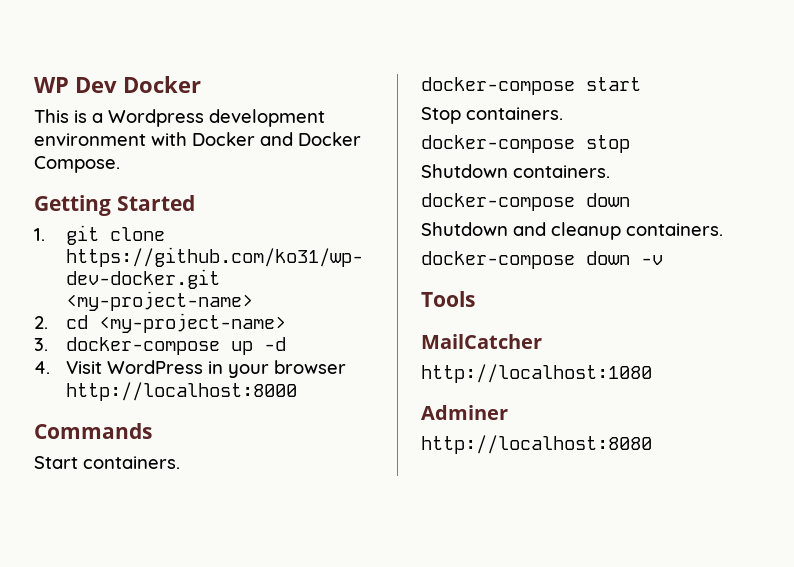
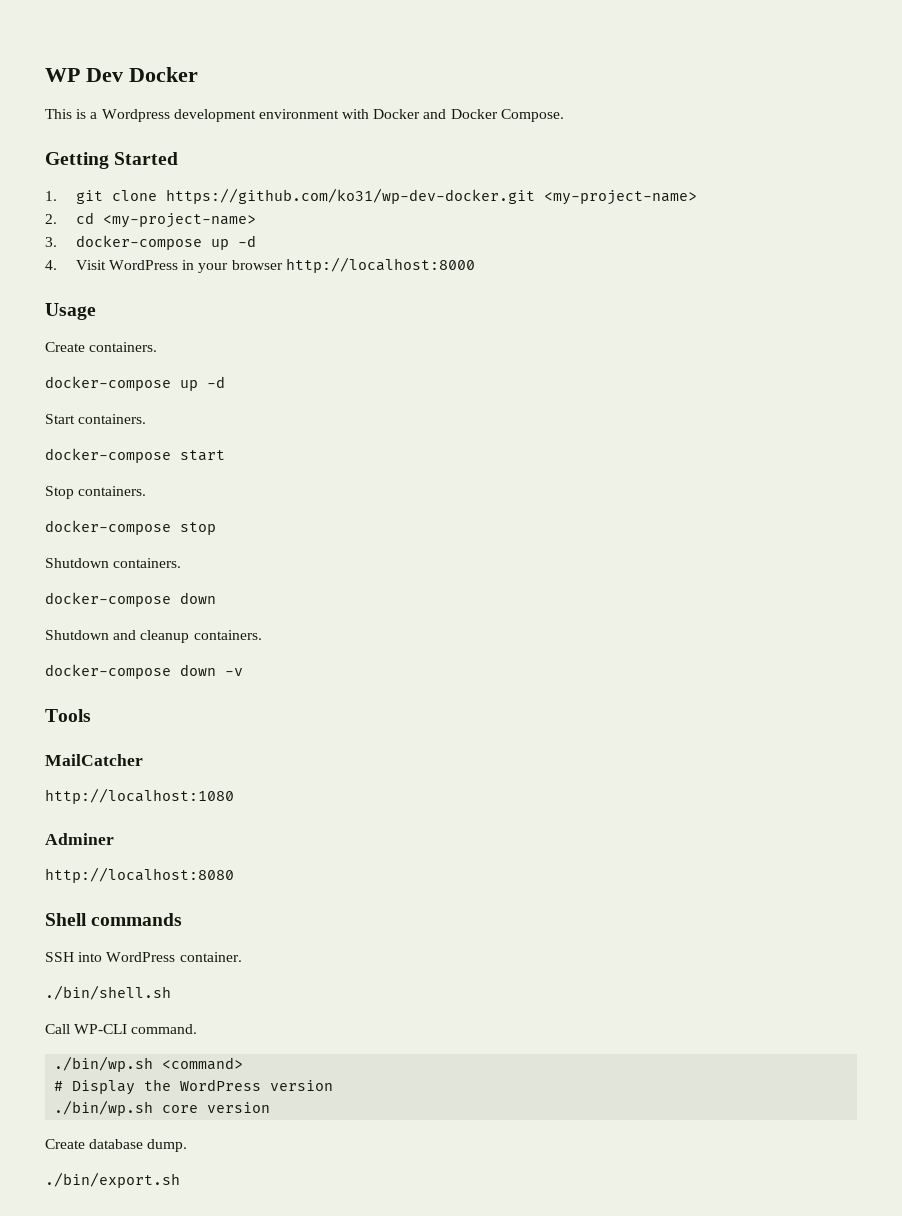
[34,423,152,439] Commands -> [45,303,96,320] [45,342,158,352] [45,376,225,391] Usage // Create containers. // docker-compose up -d
(652, 444) none -> [45,913,183,926] [45,952,242,962] [45,985,171,1000] [45,1024,198,1034] [54,1056,244,1072] [54,1079,334,1095] [54,1100,271,1116] [45,1139,188,1152] [45,1172,180,1188] // Shell commands // SSH into WordPress container. // ./bin/shell.sh // Call WP-CLI command. // ./bin/wp.sh <command> // # Display the WordPress version // ./bin/wp.sh core version // Create database dump. // ./bin/export.sh

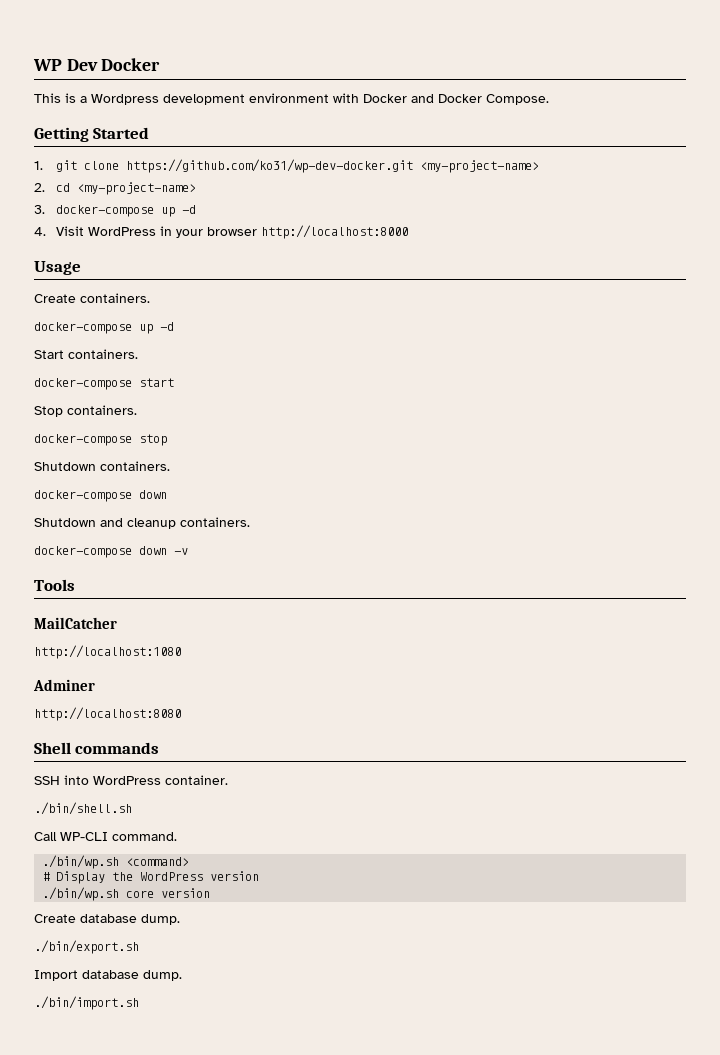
(180, 1180) none -> [34,970,182,981] [34,996,139,1010] // Import database dump. // ./bin/import.sh

